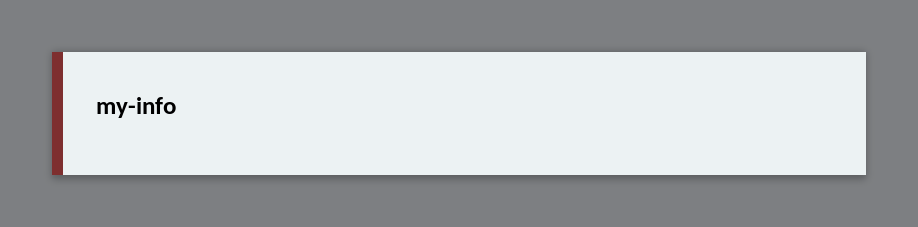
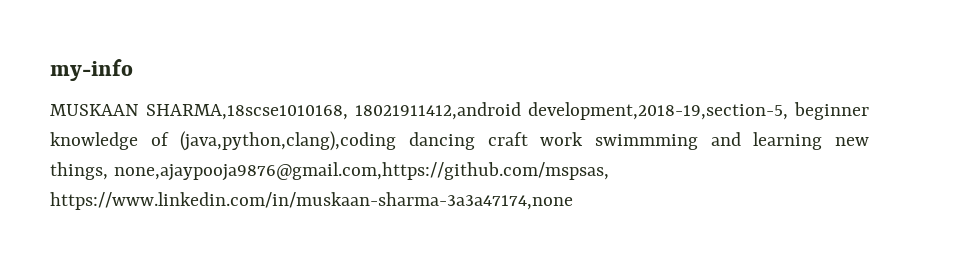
(176, 107) none -> [50,102,869,120] [50,131,869,151] [50,162,609,181] [50,192,573,210] // MUSKAAN SHARMA,18scse1010168, 18021911412,android development,2018-19,section-5, beginner knowledge of (java,python,clang),coding dancing craft work swimmming and learning new things, none,ajaypooja9876@gmail.com,https://github.com/mspsas, https://www.linkedin.com/in/muskaan-sharma-3a3a47174,none

